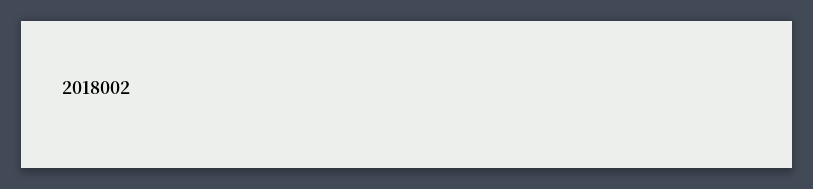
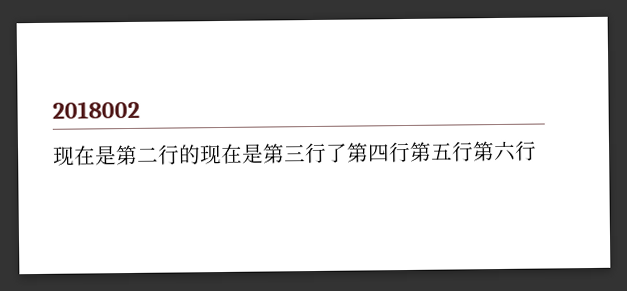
(130, 87) none -> [52,140,537,166] // 现在是第二行的现在是第三行了第四行第五行第六行

